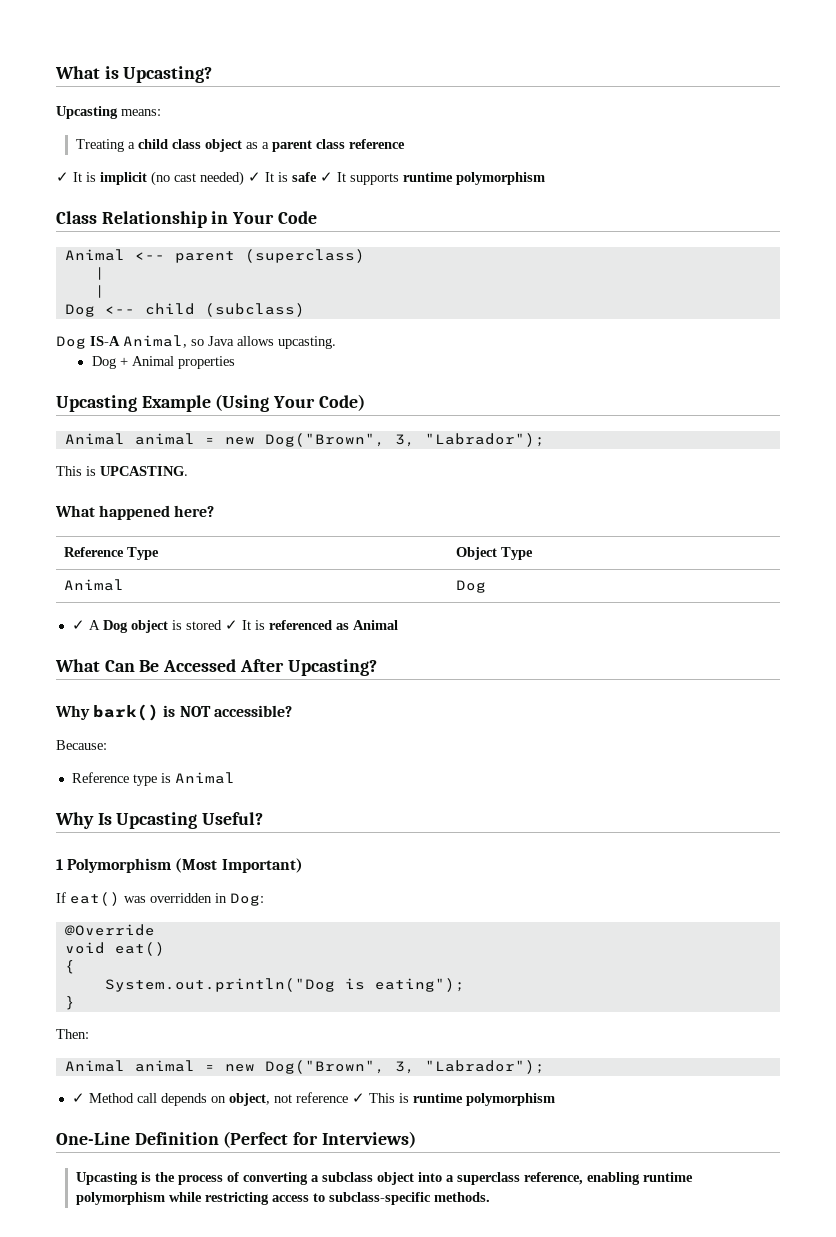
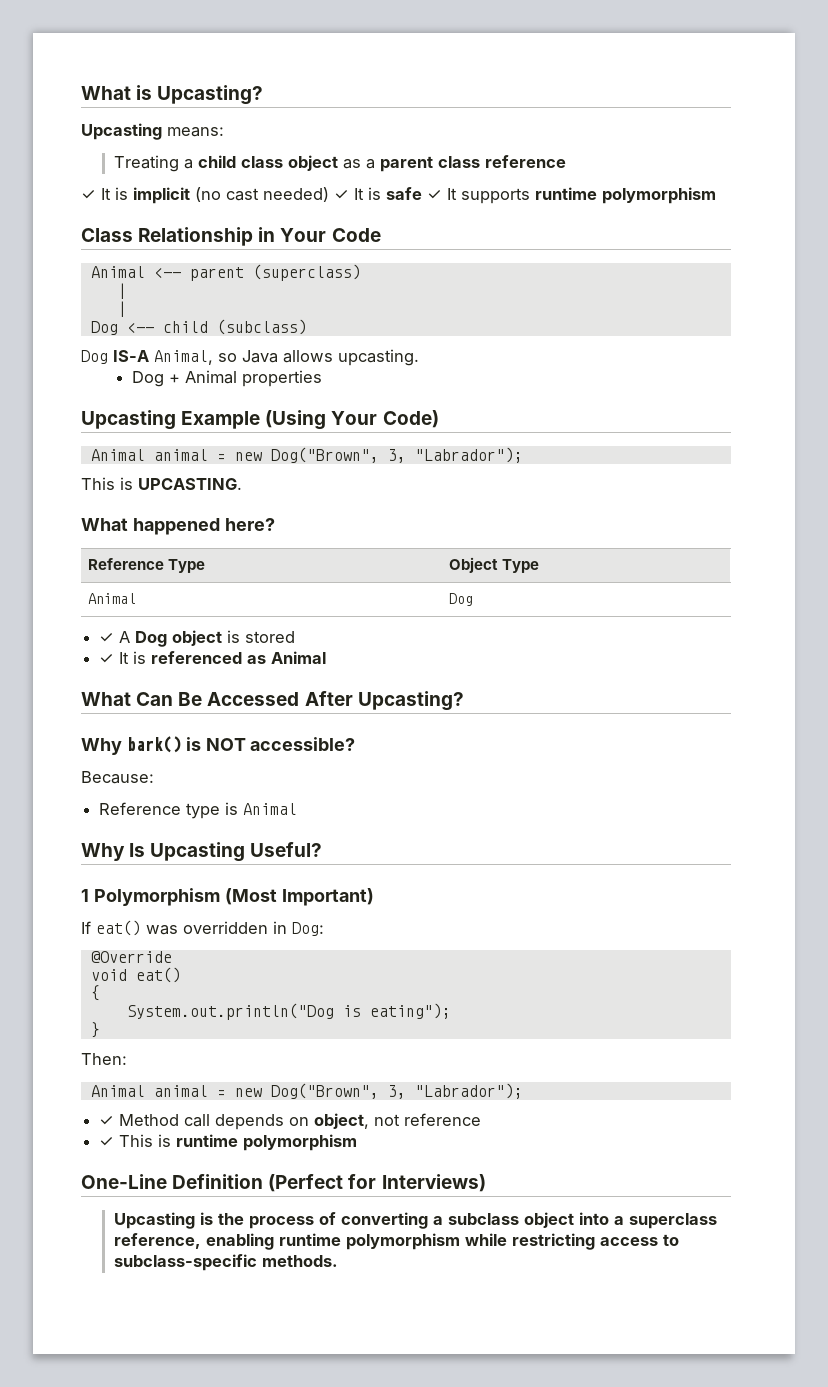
(222, 625) none -> (296, 637) //
(348, 1097) none -> (482, 1119) //

